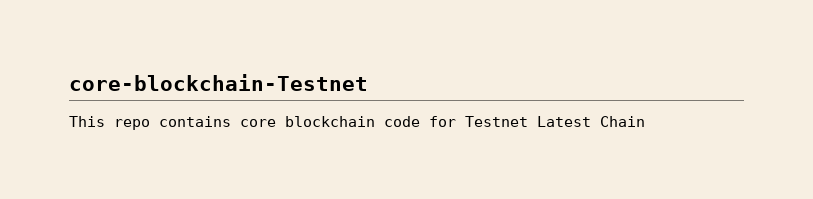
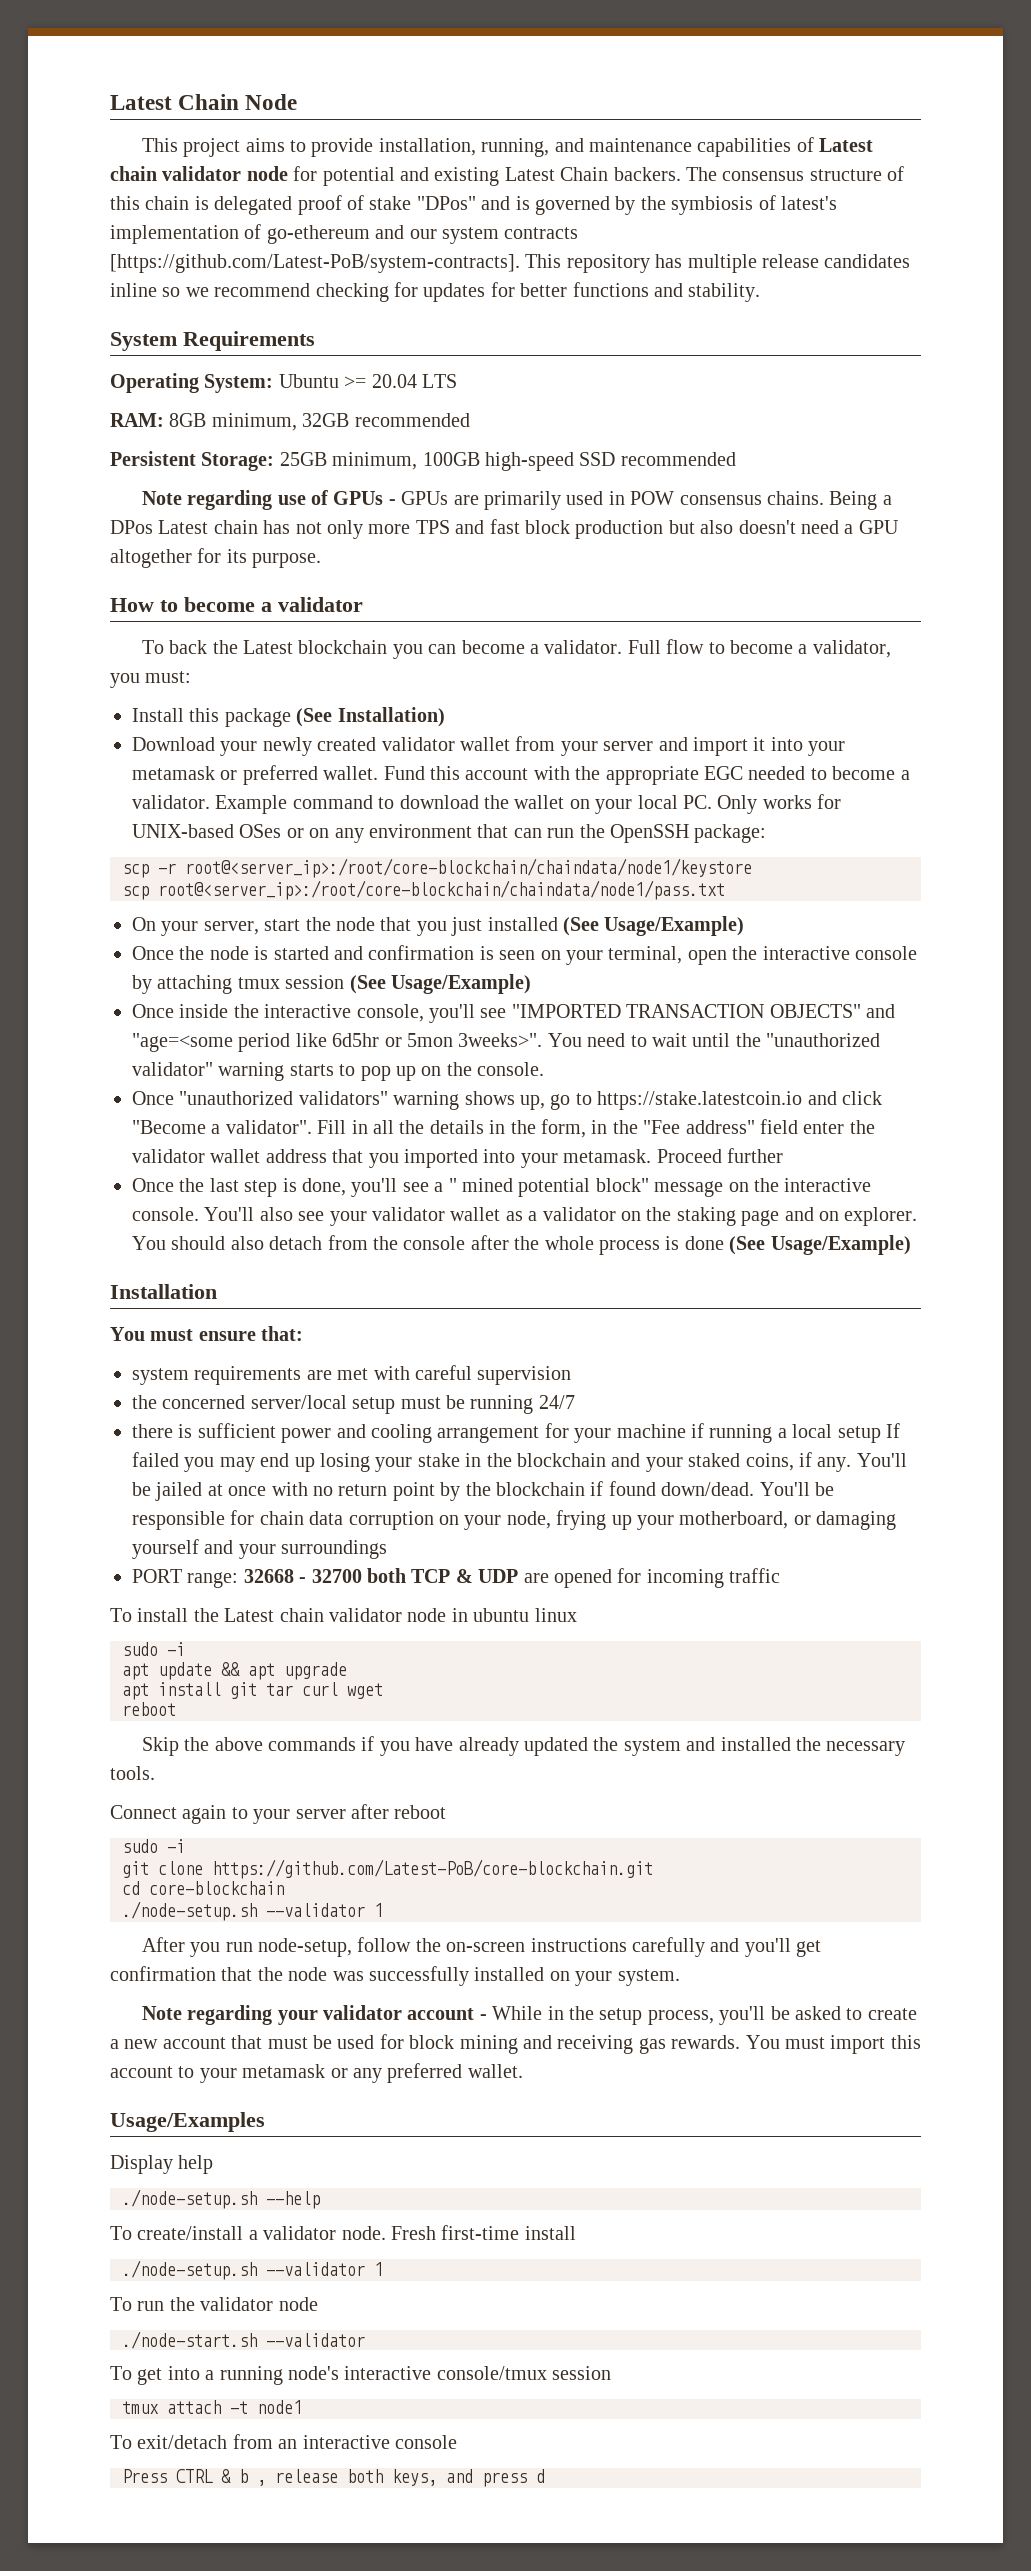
[69,74,368,91] [69,116,645,130] core-blockchain-Testnet // This repo contains core blockchain code for Testnet Latest Chain -> [110,94,298,110] [141,137,874,157] [110,166,905,186] [110,195,837,215] [110,224,579,244] [110,254,911,273] [110,282,761,302] [110,331,315,351] [110,373,457,393] [110,413,470,431] [110,451,736,471] [141,490,892,510] [110,519,899,539] [110,548,322,568] [110,597,363,612] [141,639,891,659] [110,671,192,688] [132,707,445,727] [132,736,846,756] [132,765,910,785] [132,794,842,814] [132,824,767,843] [122,858,752,878] [122,880,725,900] [132,916,745,936] [132,945,917,965] [132,974,531,994] [132,1004,895,1023] [132,1033,881,1052] [132,1062,545,1081] [132,1091,882,1110] [132,1119,875,1138] [132,1148,783,1168] [132,1178,872,1197] [132,1207,918,1226] [132,1235,911,1255] [110,1284,217,1299] [110,1326,304,1341] [132,1365,572,1385] [132,1395,575,1414] [132,1423,900,1443] [132,1452,907,1472] [132,1481,834,1501] [132,1510,897,1530] [132,1539,388,1559] [132,1568,781,1588] [110,1608,577,1622] [122,1642,185,1656] [122,1662,347,1680] [122,1682,383,1700] [122,1702,176,1716] [141,1736,906,1756] [110,1766,155,1780] [110,1804,447,1824] [122,1839,185,1853] [122,1859,653,1879] [122,1881,284,1895] [122,1901,383,1921] [141,1937,822,1957] [110,1966,680,1986] [141,2005,917,2025] [110,2034,921,2054] [110,2063,523,2083] [110,2112,265,2132] [110,2155,214,2174] [122,2189,320,2209] [110,2225,576,2240] [122,2260,383,2280] [110,2297,318,2311] [122,2331,365,2349] [110,2366,612,2385] [122,2400,302,2414] [110,2434,457,2449] [122,2469,545,2487] Latest Chain Node // This project aims to provide installation, running, and maintenance capabilities of Latest chain validator node for potential and existing Latest Chain backers. The consensus structure of this chain is delegated proof of stake "DPos" and is governed by the symbiosis of latest's implementation of go-ethereum and our system contracts [https://github.com/Latest-PoB/system-contracts]. This repository has multiple release candidates inline so we recommend checking for updates for better functions and stability. // System Requirements // Operating System: Ubuntu >= 20.04 LTS // RAM: 8GB minimum, 32GB recommended // Persistent Storage: 25GB minimum, 100GB high-speed SSD recommended // Note regarding use of GPUs - GPUs are primarily used in POW consensus chains. Being a DPos Latest chain has not only more TPS and fast block production but also doesn't need a GPU altogether for its purpose. // How to become a validator // To back the Latest blockchain you can become a validator. Full flow to become a validator, you must: // Install this package (See Installation) // Download your newly created validator wallet from your server and import it into your metamask or preferred wallet. Fund this account with the appropriate EGC needed to become a validator. Example command to download the wallet on your local PC. Only works for UNIX-based OSes or on any environment that can run the OpenSSH package: // scp -r root@<server_ip>:/root/core-blockchain/chaindata/node1/keystore // scp root@<server_ip>:/root/core-blockchain/chaindata/node1/pass.txt // On your server, start the node that you just installed (See Usage/Example) // Once the node is started and confirmation is seen on your terminal, open the interactive console by attaching tmux session (See Usage/Example) // Once inside the interactive console, you'll see "IMPORTED TRANSACTION OBJECTS" and "age=<some period like 6d5hr or 5mon 3weeks>". You need to wait until the "unauthorized validator" warning starts to pop up on the console. // Once "unauthorized validators" warning shows up, go to https://stake.latestcoin.io and click "Become a validator". Fill in all the details in the form, in the "Fee address" field enter the validator wallet address that you imported into your metamask. Proceed further // Once the last step is done, you'll see a " mined potential block" message on the interactive console. You'll also see your validator wallet as a validator on the staking page and on explorer. You should also detach from the console after the whole process is done (See Usage/Example) // Installation // You must ensure that: // system requirements are met with careful supervision // the concerned server/local setup must be running 24/7 // there is sufficient power and cooling arrangement for your machine if running a local setup If failed you may end up losing your stake in the blockchain and your staked coins, if any. You'll be jailed at once with no return point by the blockchain if found down/dead. You'll be responsible for chain data corruption on your node, frying up your motherboard, or damaging yourself and your surroundings // PORT range: 32668 - 32700 both TCP & UDP are opened for incoming traffic // To install the Latest chain validator node in ubuntu linux // sudo -i // apt update && apt upgrade // apt install git tar curl wget // reboot // Skip the above commands if you have already updated the system and installed the necessary tools. // Connect again to your server after reboot // sudo -i // git clone https://github.com/Latest-PoB/core-blockchain.git // cd core-blockchain // ./node-setup.sh --validator 1 // After you run node-setup, follow the on-screen instructions carefully and you'll get confirmation that the node was successfully installed on your system. // Note regarding your validator account - While in the setup process, you'll be asked to create a new account that must be used for block mining and receiving gas rewards. You must import this account to your metamask or any preferred wallet. // Usage/Examples // Display help // ./node-setup.sh --help // To create/install a validator node. Fresh first-time install // ./node-setup.sh --validator 1 // To run the validator node // ./node-start.sh --validator // To get into a running node's interactive console/tmux session // tmux attach -t node1 // To exit/detach from an interactive console // Press CTRL & b , release both keys, and press d

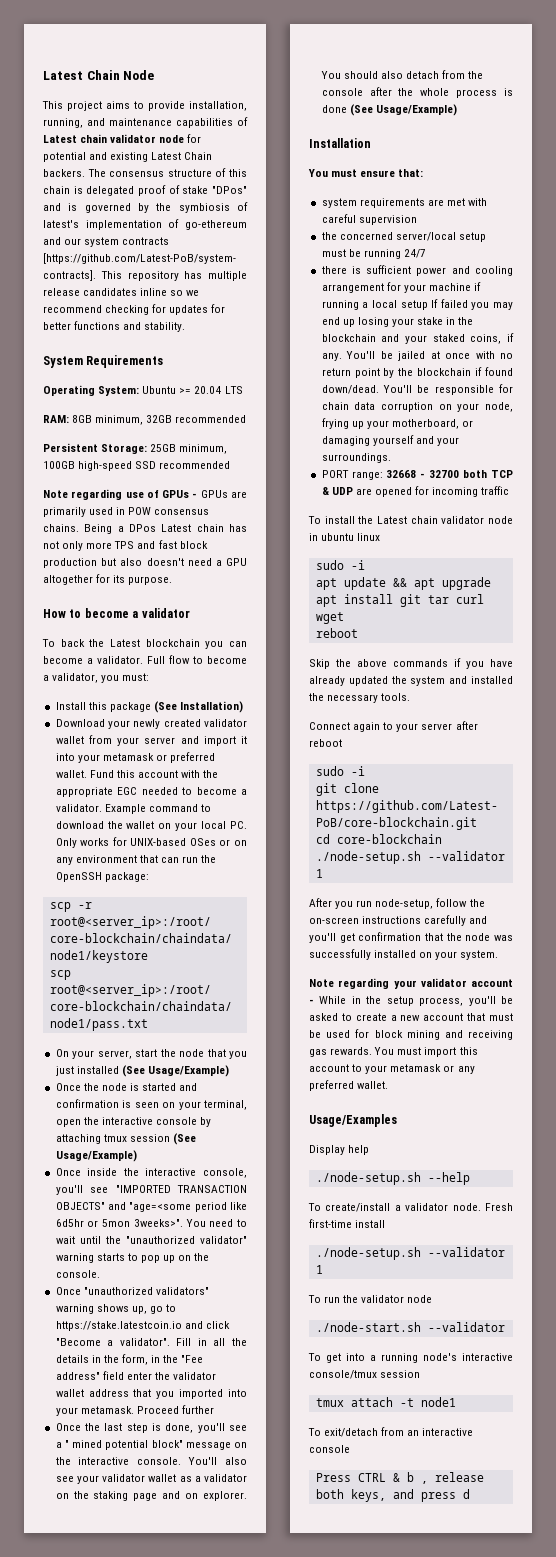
[281,1540,388,1559] surroundings -> [321,453,391,463] surroundings.

